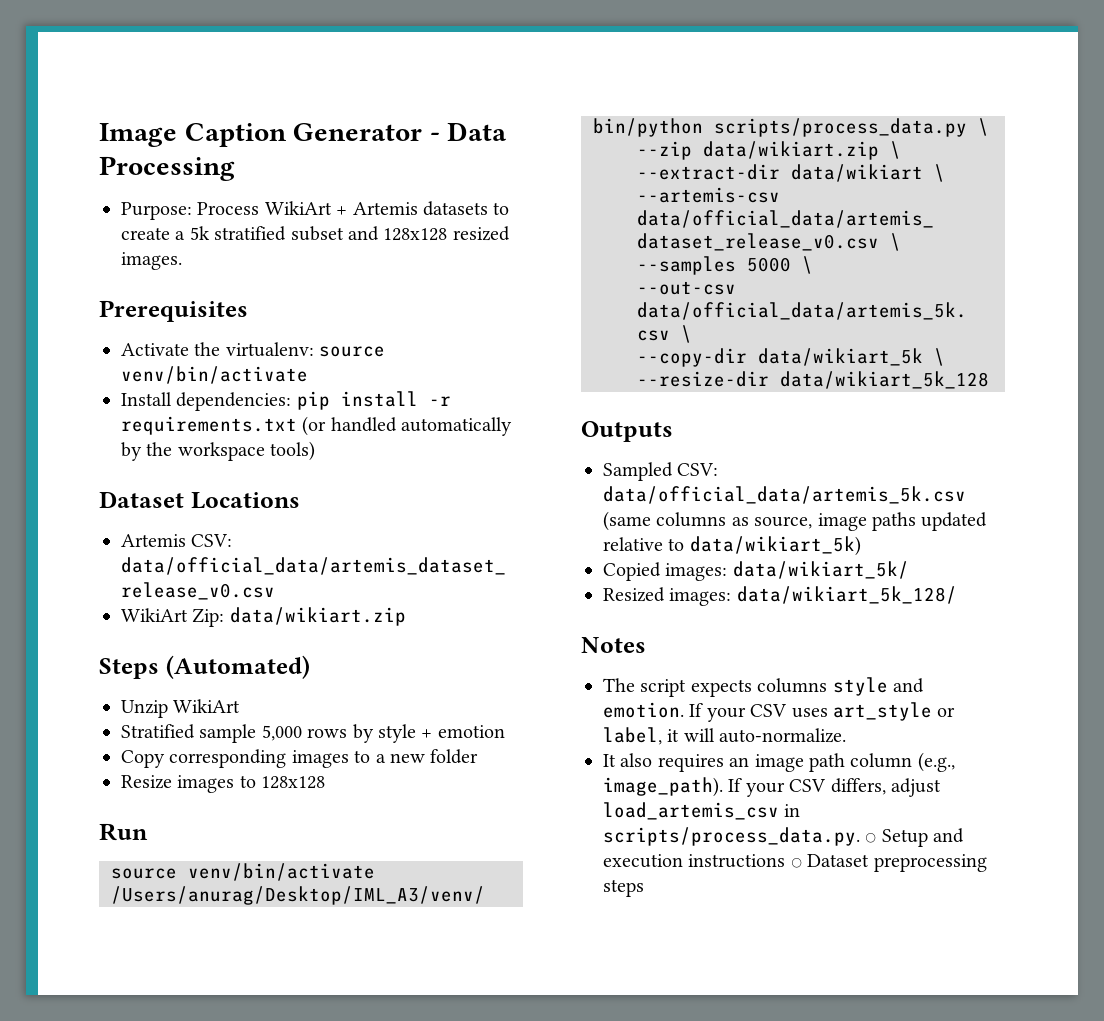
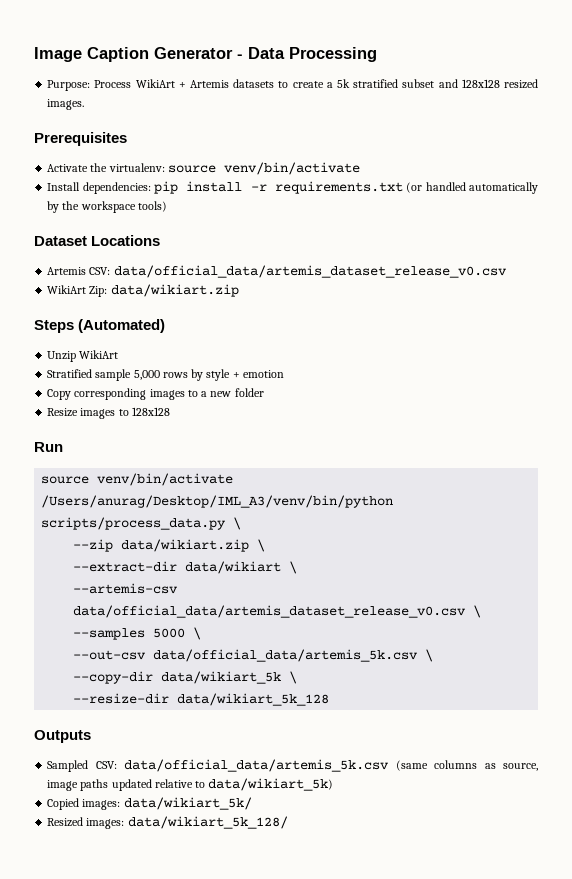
[581,637,646,653] [603,677,924,697] [603,702,956,722] [603,727,847,745] [603,752,955,772] [603,777,941,797] [603,802,801,820] [603,827,965,847] [603,854,987,872] [603,879,644,897] // Notes // The script expects columns style and emotion. If your CSV uses art_style or label, it will auto-normalize. // It also requires an image path column (e.g., image_path). If your CSV differs, adjust load_artemis_csv in scripts/process_data.py. ○ Setup and execution instructions ○ Dataset preprocessing steps -> (288, 822) none

